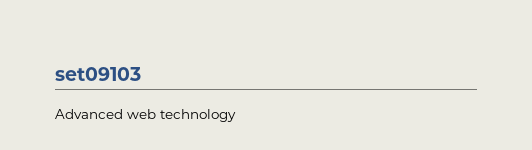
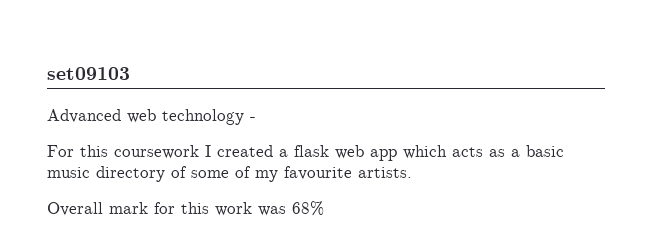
(236, 115) none -> [250,117,256,121] [47,145,564,161] [47,166,412,182] [47,201,324,216] - // For this coursework I created a flask web app which acts as a basic music directory of some of my favourite artists. // Overall mark for this work was 68%

